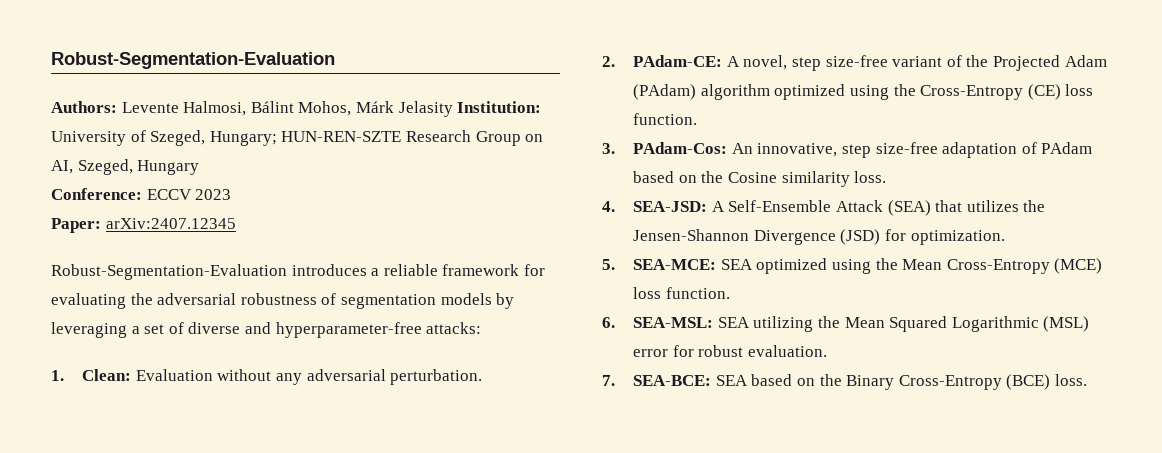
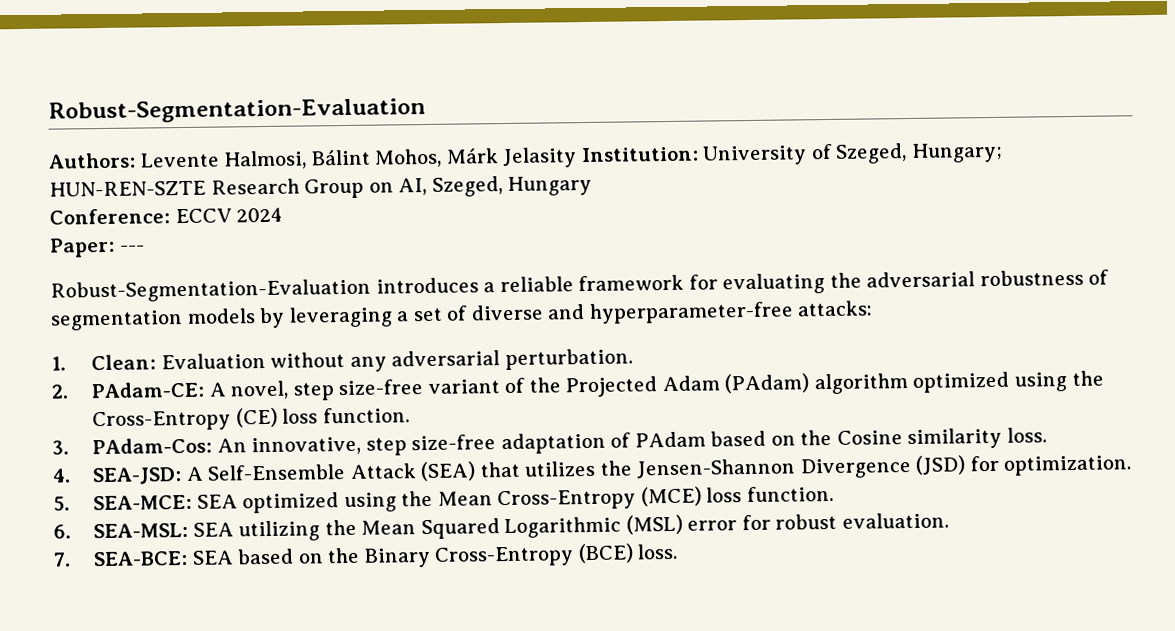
[195,189,232,200] 2023 -> [236,207,284,223] 2024
[105,218,236,229] arXiv:2407.12345 -> [119,245,145,252] ---

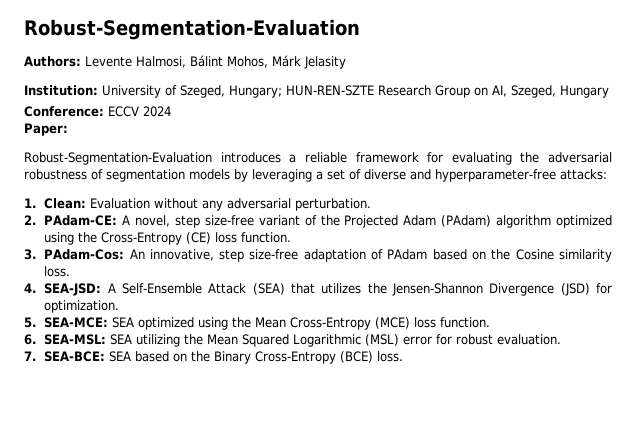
(578, 158) none -> (346, 62) //
[119,245,145,252] --- -> (68, 129) none

